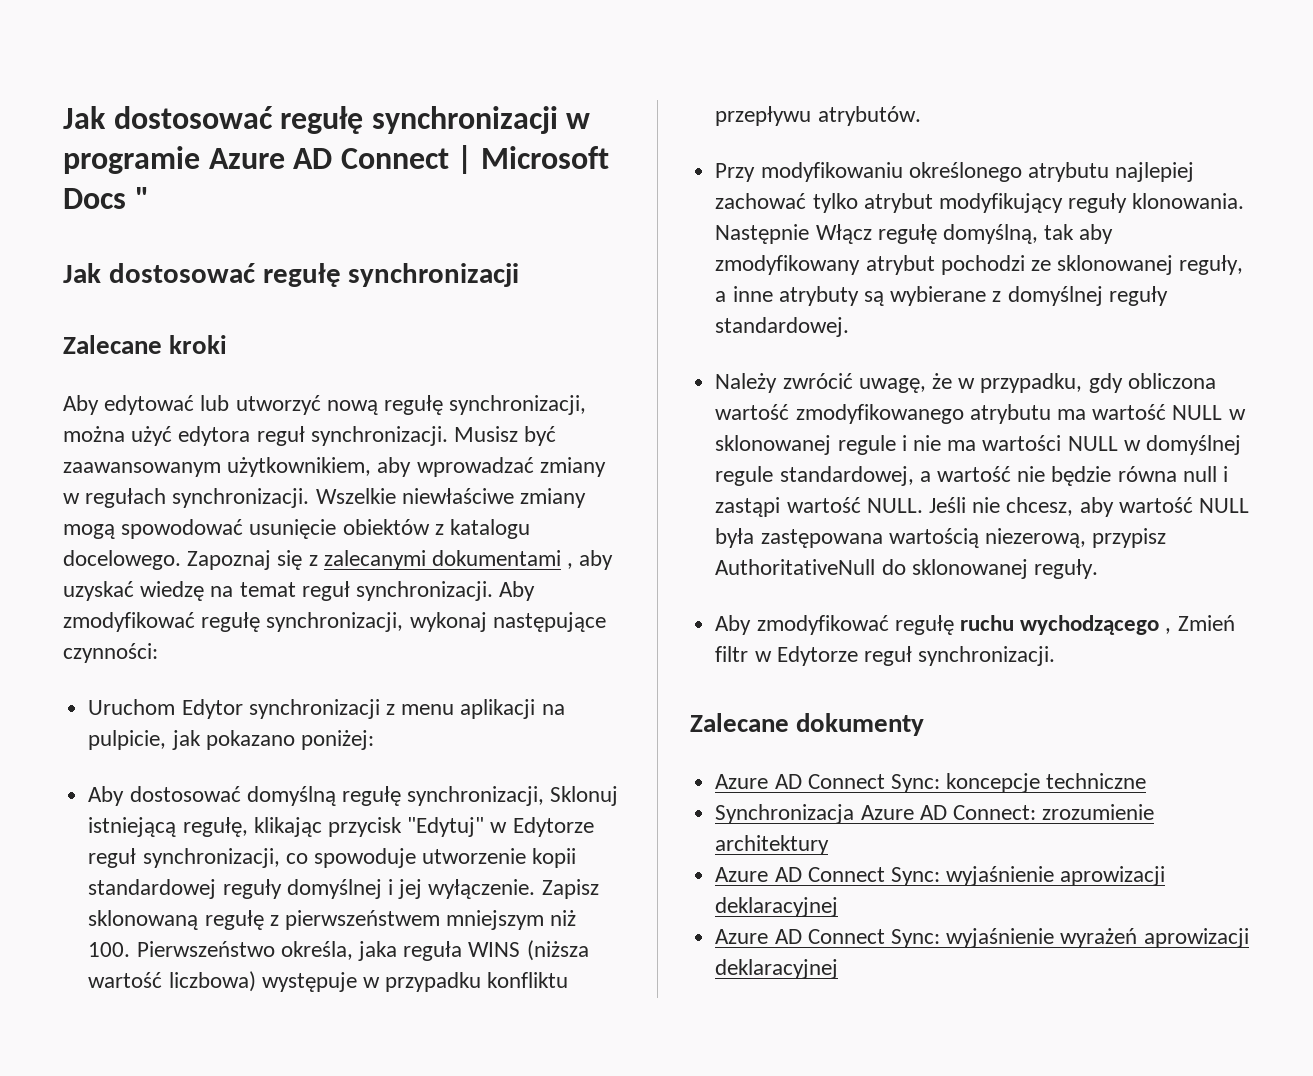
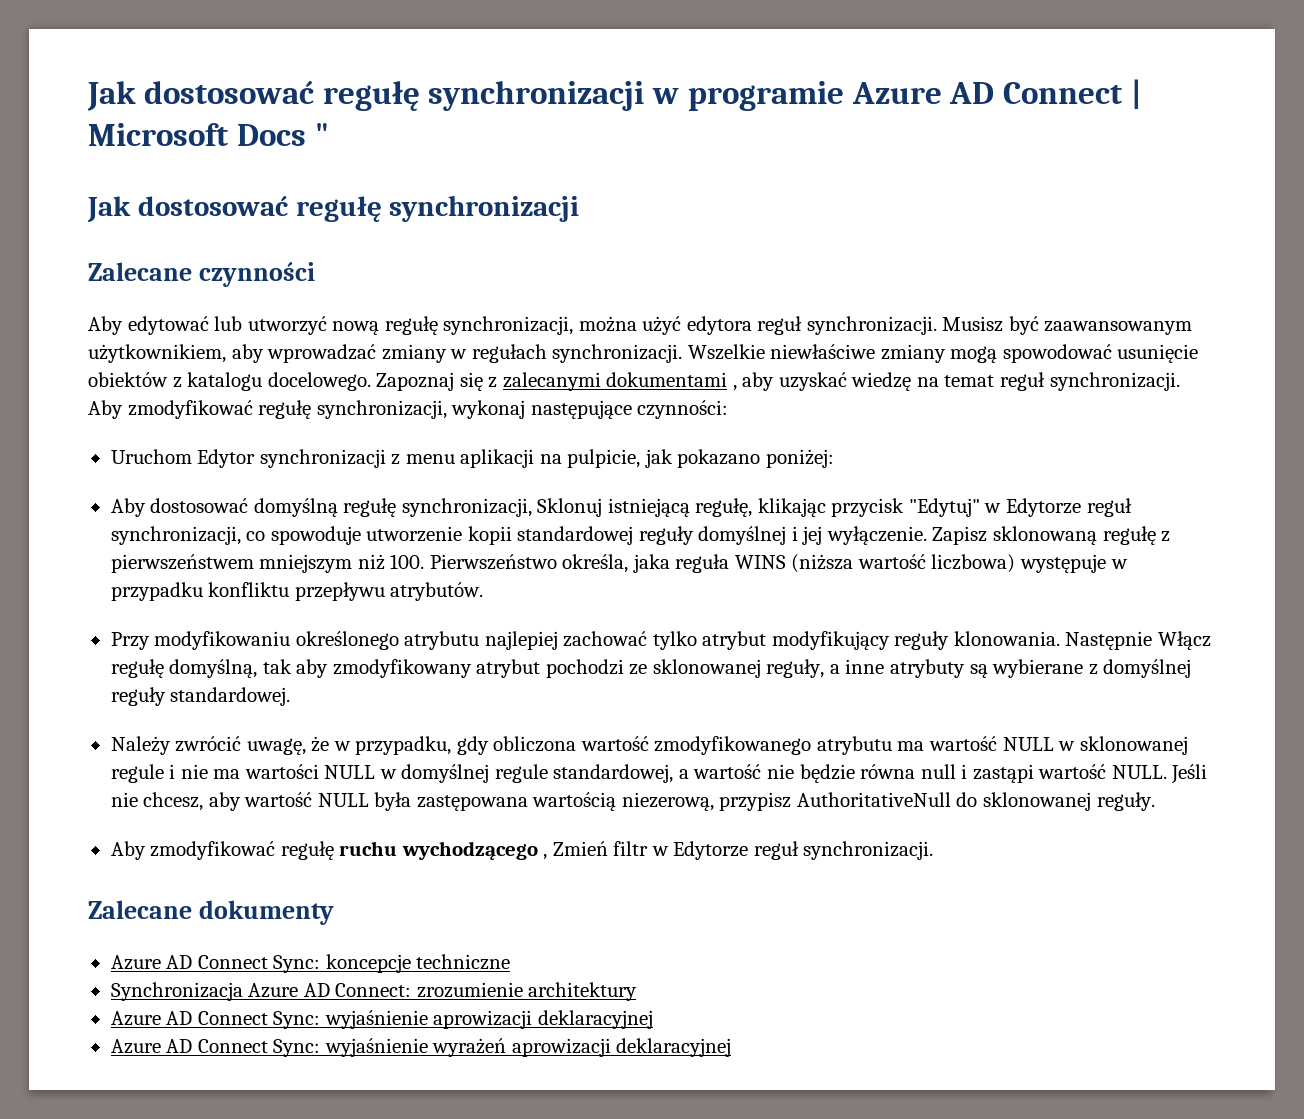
[169,335,228,354] kroki -> [198,262,315,287] czynności

